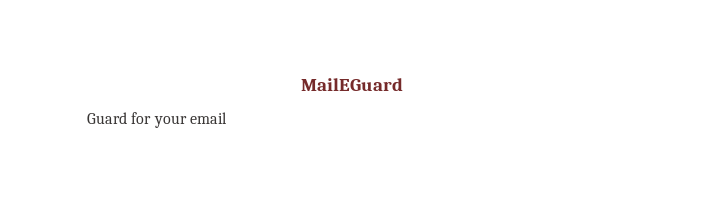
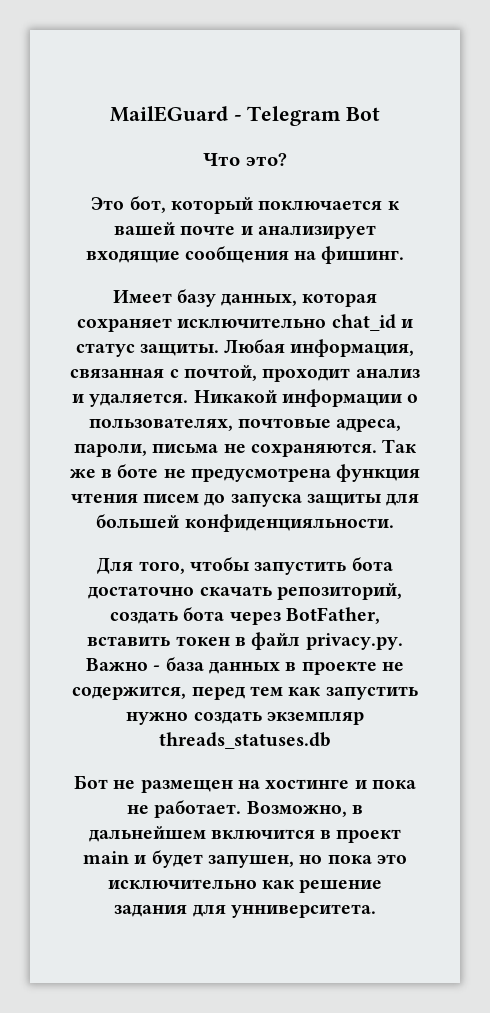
[87,112,227,128] // Guard for your email -> [233,106,381,126] [203,153,287,166] [91,196,400,214] [114,222,376,239] [85,246,405,264] [112,289,378,307] [77,314,413,332] [75,339,415,357] [70,365,420,382] [71,389,419,407] [88,418,402,432] [73,439,418,457] [68,464,421,482] [70,493,420,507] [96,514,394,532] [97,557,393,575] [88,583,402,600] [110,607,380,625] [87,632,403,650] [86,657,404,675] [72,686,418,700] [126,711,364,725] [159,732,331,749] [74,775,416,793] [127,800,363,818] [88,826,402,843] [83,850,407,868] [107,879,383,893] [114,904,376,918] - Telegram Bot // Что это? // Это бот, который поключается к вашей почте и анализирует входящие сообщения на фишинг. // Имеет базу данных, которая сохраняет исключительно chat_id и статус защиты. Любая информация, связанная с почтой, проходит анализ и удаляется. Никакой информации о пользователях, почтовые адреса, пароли, письма не сохраняются. Так же в боте не предусмотрена функция чтения писем до запуска защиты для большей конфиденцияльности. // Для того, чтобы запустить бота достаточно скачать репозиторий, создать бота через BotFather, вставить токен в файл privacy.py. Важно - база данных в проекте не содержится, перед тем как запустить нужно создать экземпляр threads_statuses.db // Бот не размещен на хостинге и пока не работает. Возможно, в дальнейшем включится в проект main и будет запушен, но пока это исключительно как решение задания для унниверситета.

